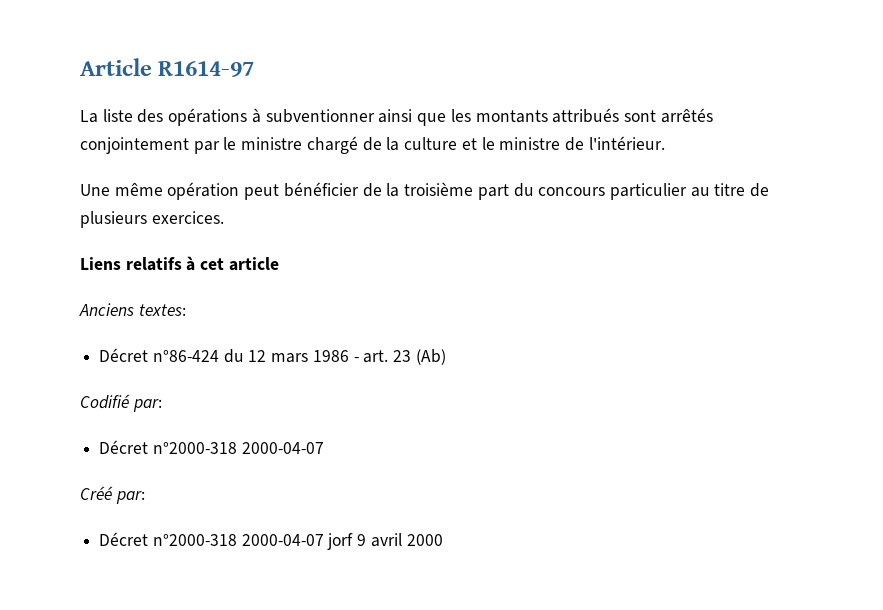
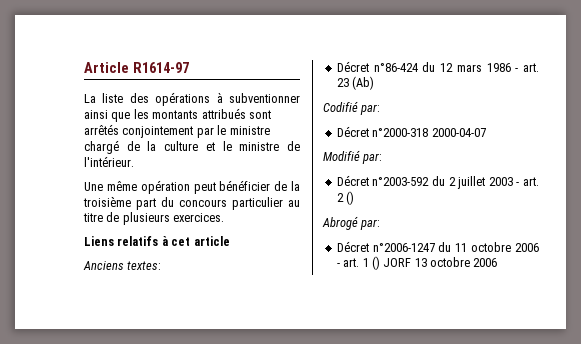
[80,486,145,504] [99,532,443,550] Créé par: // Décret n°2000-318 2000-04-07 jorf 9 avril 2000 -> [323,150,383,164] [336,175,539,189] [336,191,355,205] [322,216,381,230] [336,241,539,252] [336,256,498,270] Modifié par: // Décret n°2003-592 du 2 juillet 2003 - art. 2 () // Abrogé par: // Décret n°2006-1247 du 11 octobre 2006 - art. 1 () JORF 13 octobre 2006

